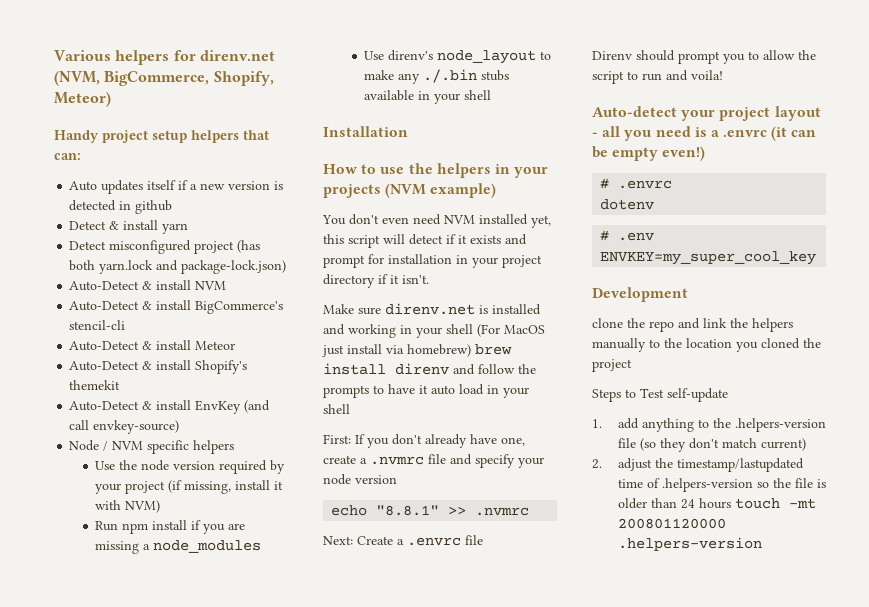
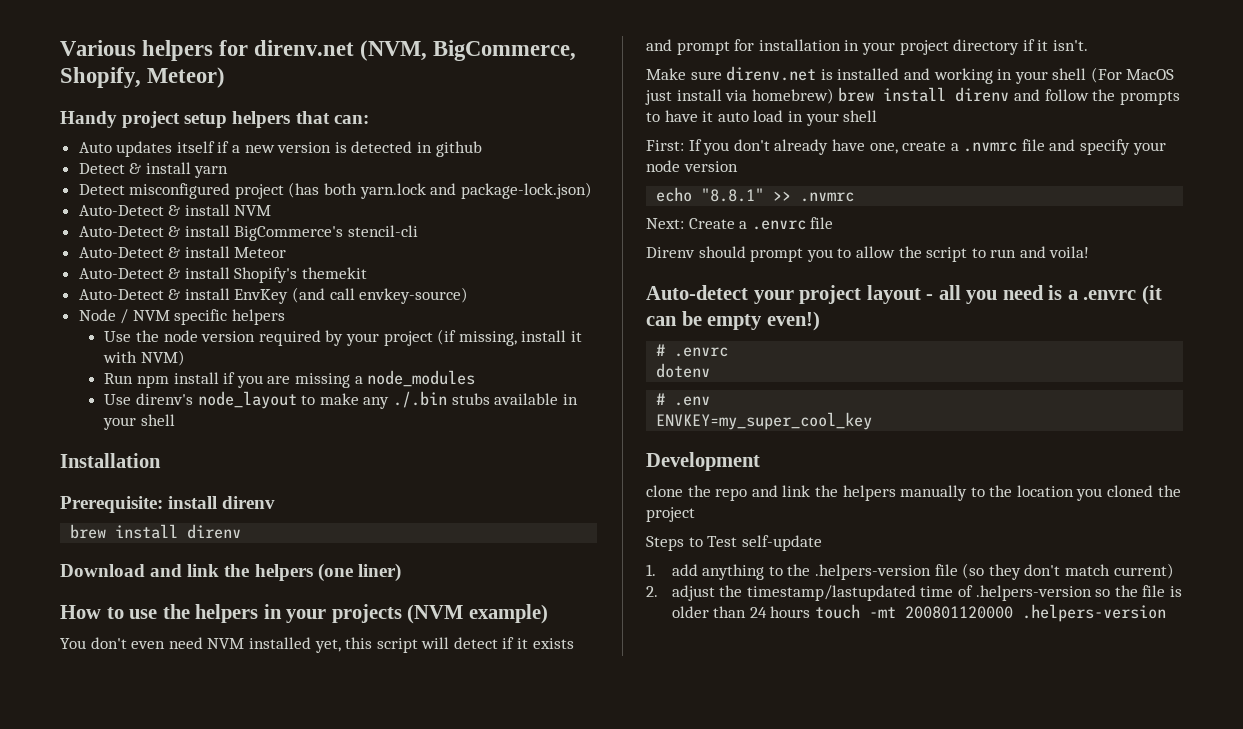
(408, 131) none -> [60,496,276,513] [70,524,242,539] [60,563,401,582] // Prerequisite: install direnv // brew install direnv // Download and link the helpers (one liner)

